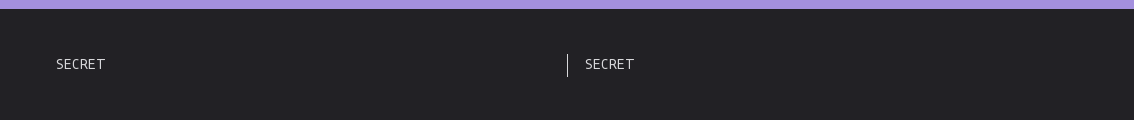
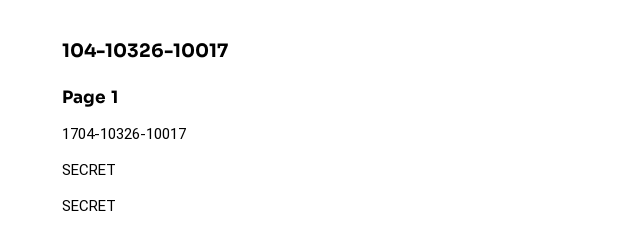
(56, 64) none -> [62,43,228,58] [62,90,118,107] [62,128,186,139] 104-10326-10017 // Page 1 // 1704-10326-10017 //

